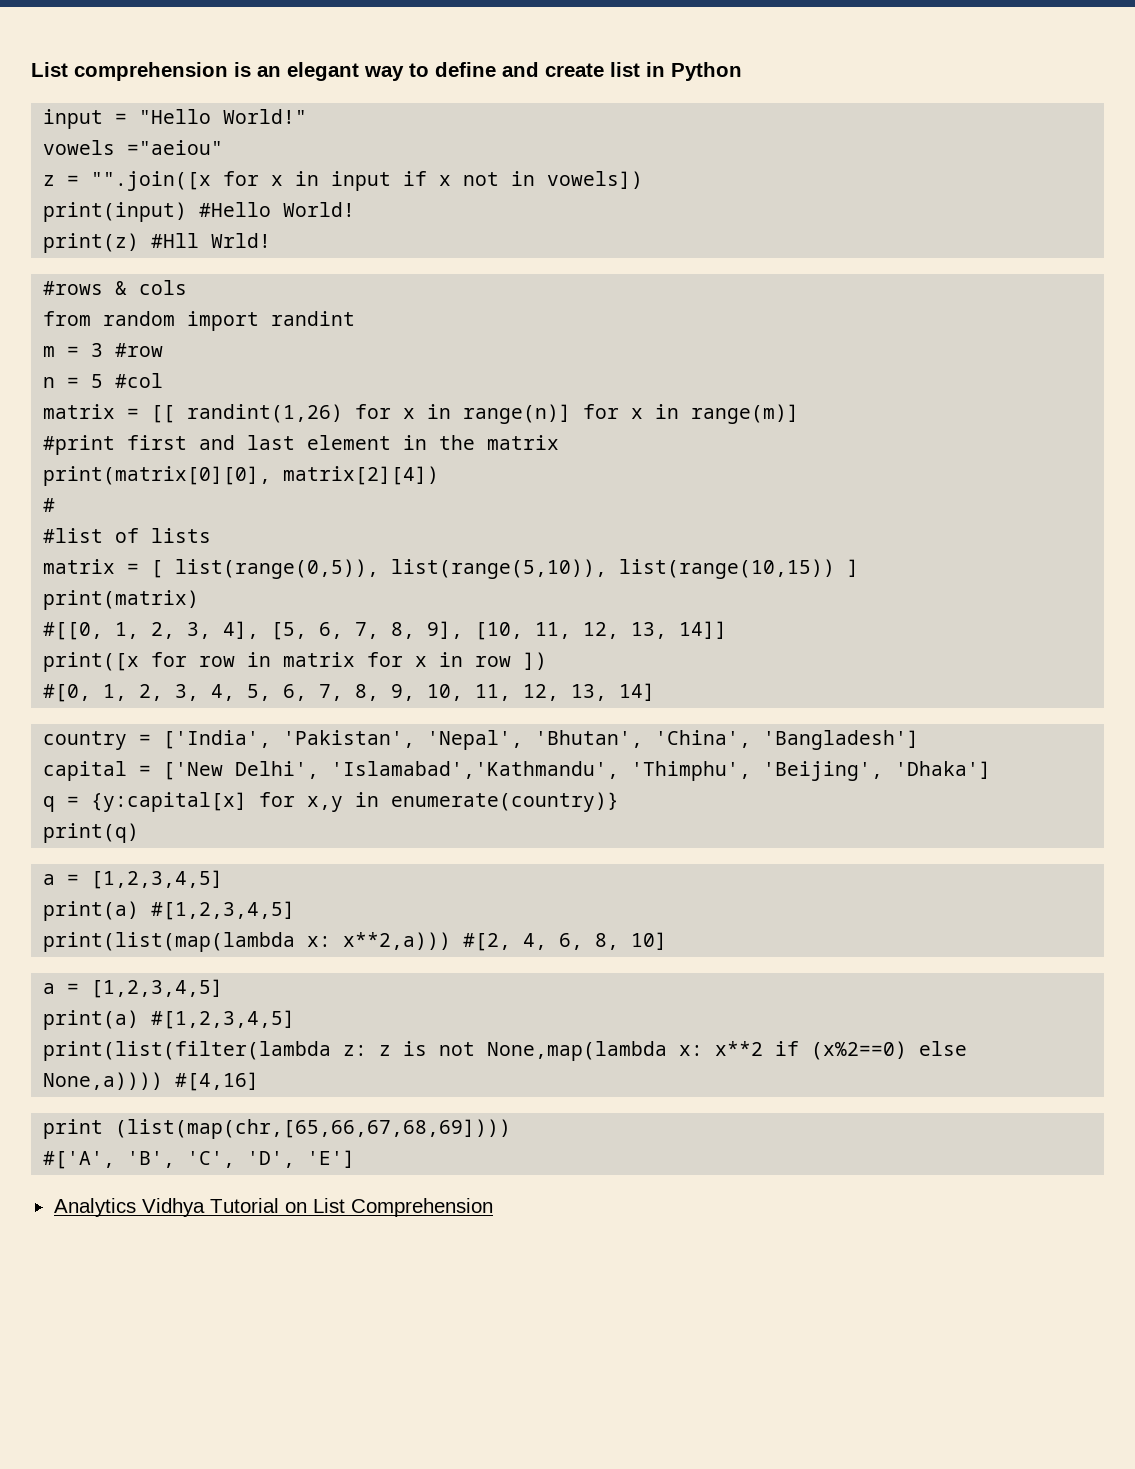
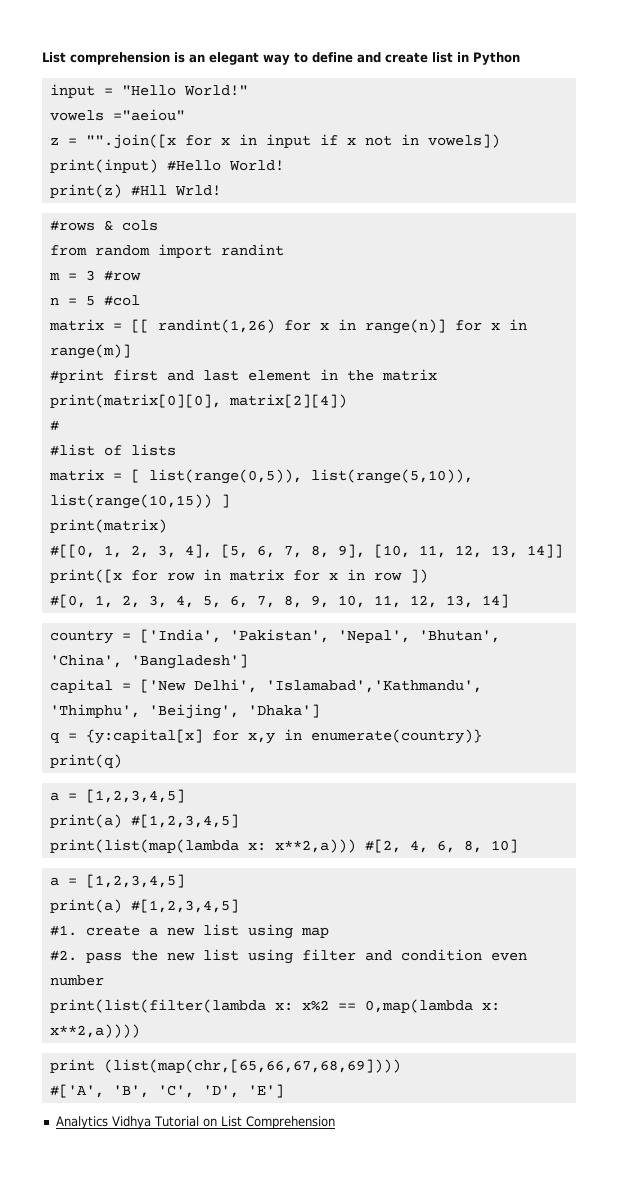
[43,1041,968,1061] [43,1072,260,1091] print(list(filter(lambda z: z is not None,map(lambda x: x**2 if (x%2==0) else None,a)))) #[4,16] -> [49,924,329,939] [49,949,527,964] [49,975,104,986] [49,999,500,1013] [49,1024,140,1038] #1. create a new list using map // #2. pass the new list using filter and condition even number // print(list(filter(lambda x: x%2 == 0,map(lambda x: x**2,a))))

